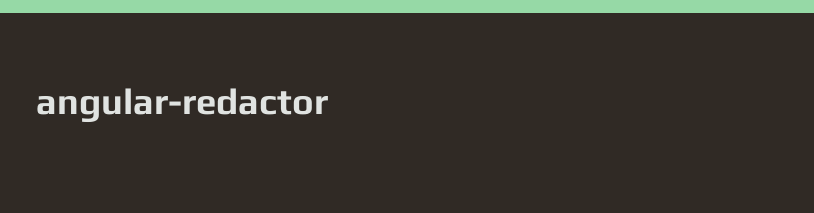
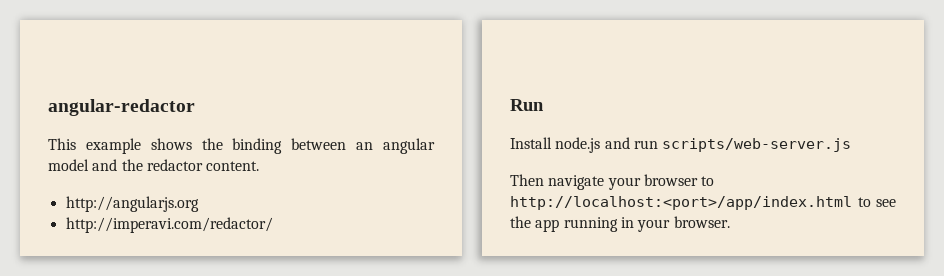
(328, 105) none -> [48,138,435,154] [48,159,260,171] [65,196,199,212] [65,217,273,233] [510,99,544,111] [510,137,852,153] [510,174,715,190] [510,196,896,210] [510,216,730,232] // This example shows the binding between an angular model and the redactor content. // http://angularjs.org // http://imperavi.com/redactor/ // Run // Install node.js and run scripts/web-server.js // Then navigate your browser to http://localhost:<port>/app/index.html to see the app running in your browser.

